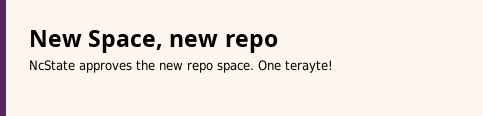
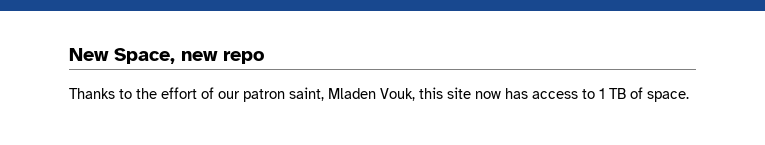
[29,60,333,73] NcState approves the new repo space. One terayte! -> [69,87,689,102] Thanks to the effort of our patron saint, Mladen Vouk, this site now has access to 1 TB of space.

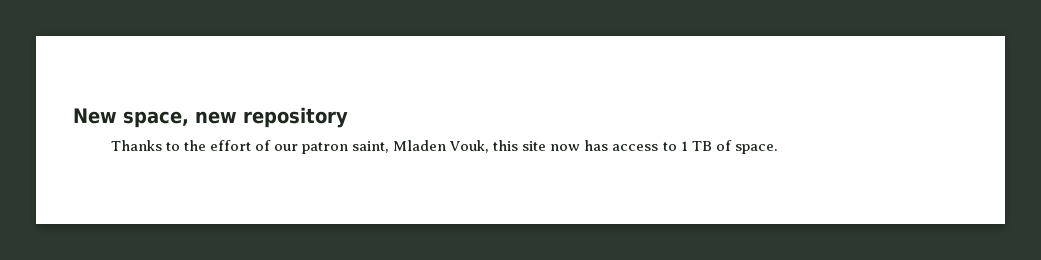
[114,48,264,64] Space, new repo -> [123,107,348,128] space, new repository

